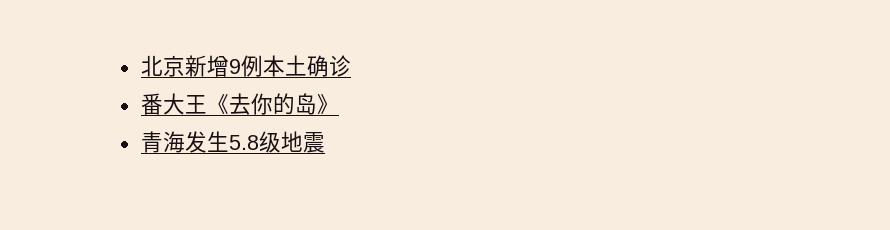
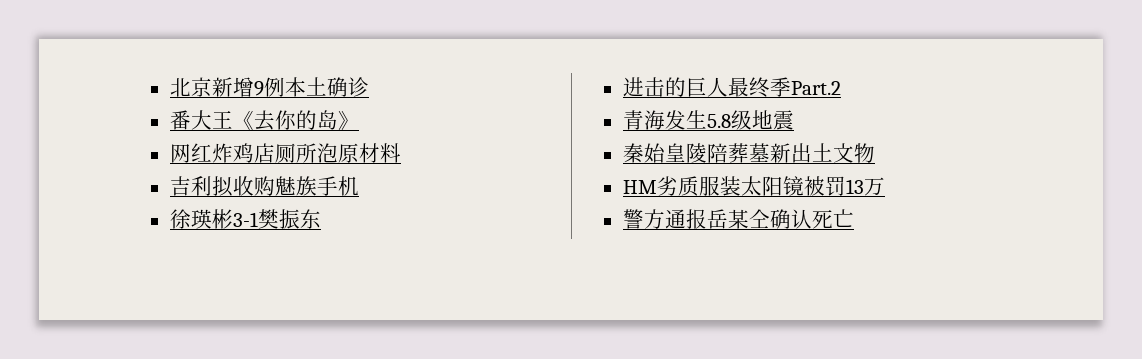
(339, 104) none -> [169,143,401,163] [169,176,359,197] [169,209,321,229] [622,77,841,98] // 网红炸鸡店厕所泡原材料 // 吉利拟收购魅族手机 // 徐瑛彬3-1樊振东 // 进击的巨人最终季Part.2
(325, 142) none -> [622,143,875,163] [622,176,885,196] [622,209,854,229] // 秦始皇陵陪葬墓新出土文物 // HM劣质服装太阳镜被罚13万 // 警方通报岳某仝确认死亡

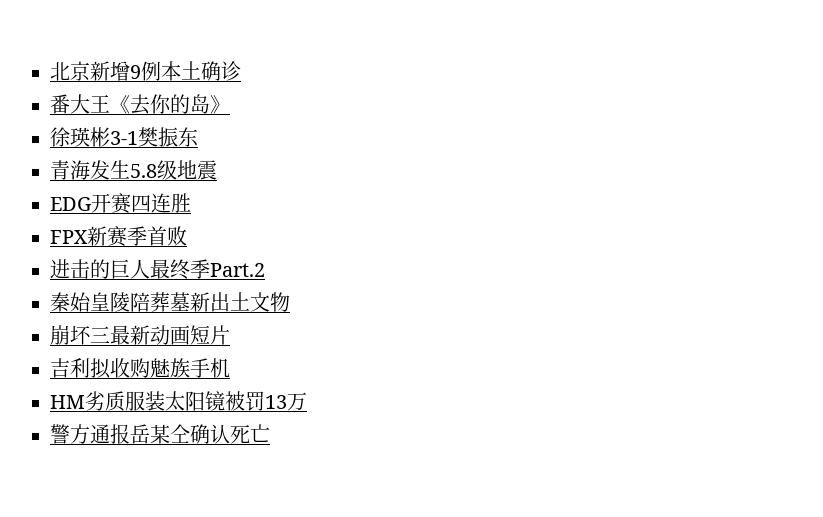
[169,143,401,163] [169,176,359,197] [169,209,321,229] 网红炸鸡店厕所泡原材料 // 吉利拟收购魅族手机 // 徐瑛彬3-1樊振东 -> [50,127,198,147] [50,160,217,180] [50,193,191,214] [50,226,187,247] 徐瑛彬3-1樊振东 // 青海发生5.8级地震 // EDG开赛四连胜 // FPX新赛季首败
[622,110,794,130] // 青海发生5.8级地震 -> (265, 270) none
(875, 153) none -> [50,325,230,345] [50,358,230,379] // 崩坏三最新动画短片 // 吉利拟收购魅族手机

